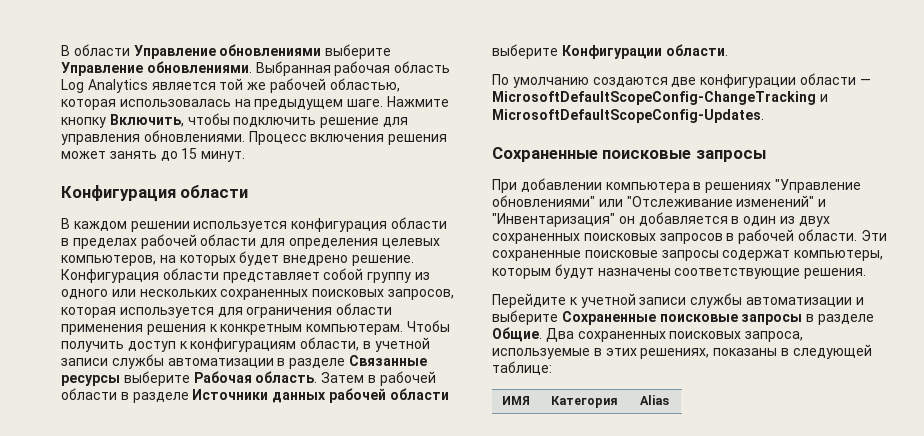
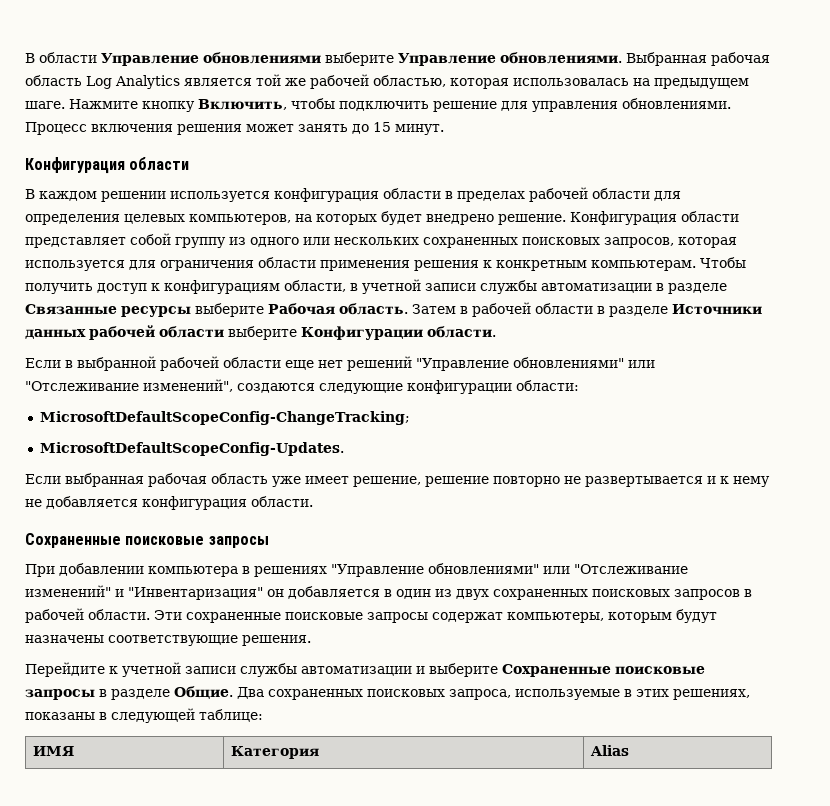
[492,73,871,88] [492,91,828,105] [492,109,764,123] По умолчанию создаются две конфигурации области — MicrosoftDefaultScopeConfig-ChangeTracking и MicrosoftDefaultScopeConfig-Updates. -> [25,356,655,371] [25,379,579,394] [39,411,410,425] [39,442,344,456] [25,473,770,487] [25,496,313,510] Если в выбранной рабочей области еще нет решений "Управление обновлениями" или "Отслеживание изменений", создаются следующие конфигурации области: // MicrosoftDefaultScopeConfig-ChangeTracking; // MicrosoftDefaultScopeConfig-Updates. // Если выбранная рабочая область уже имеет решение, решение повторно не развертывается и к нему не добавляется конфигурация области.

